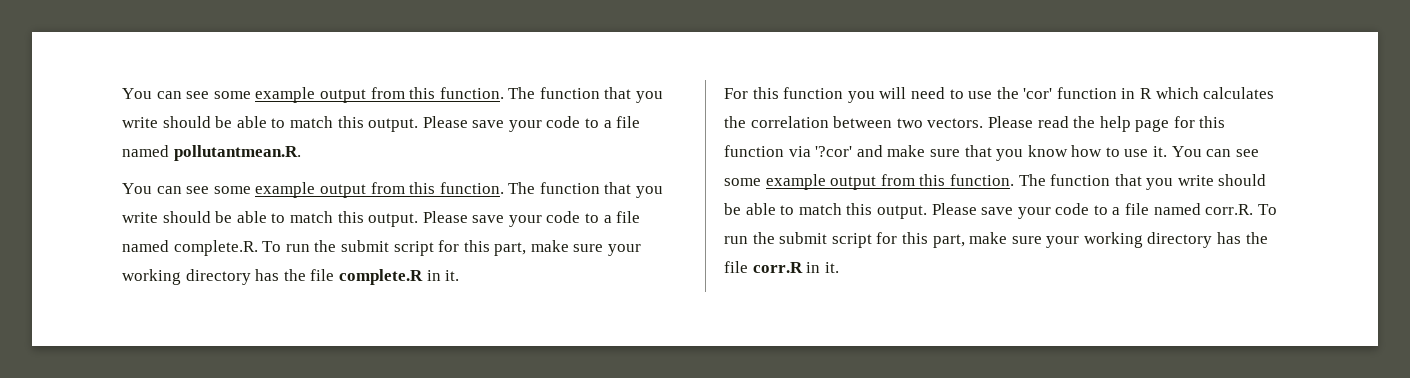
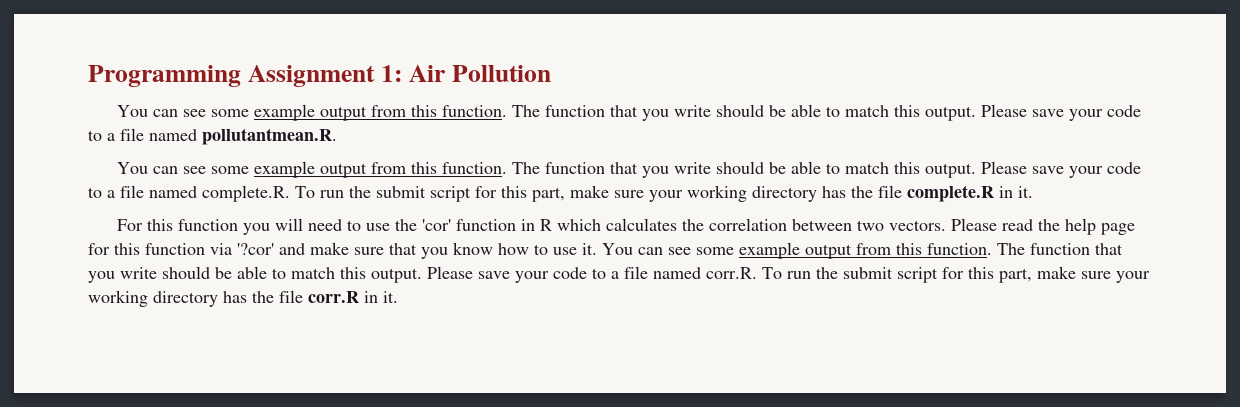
(122, 93) none -> [88,65,551,87] Programming Assignment 1: Air Pollution //

